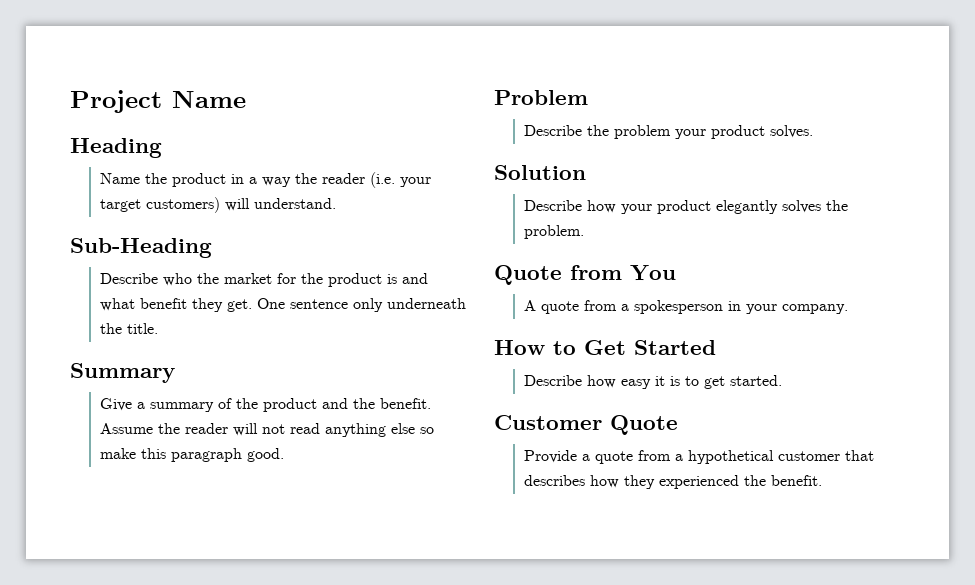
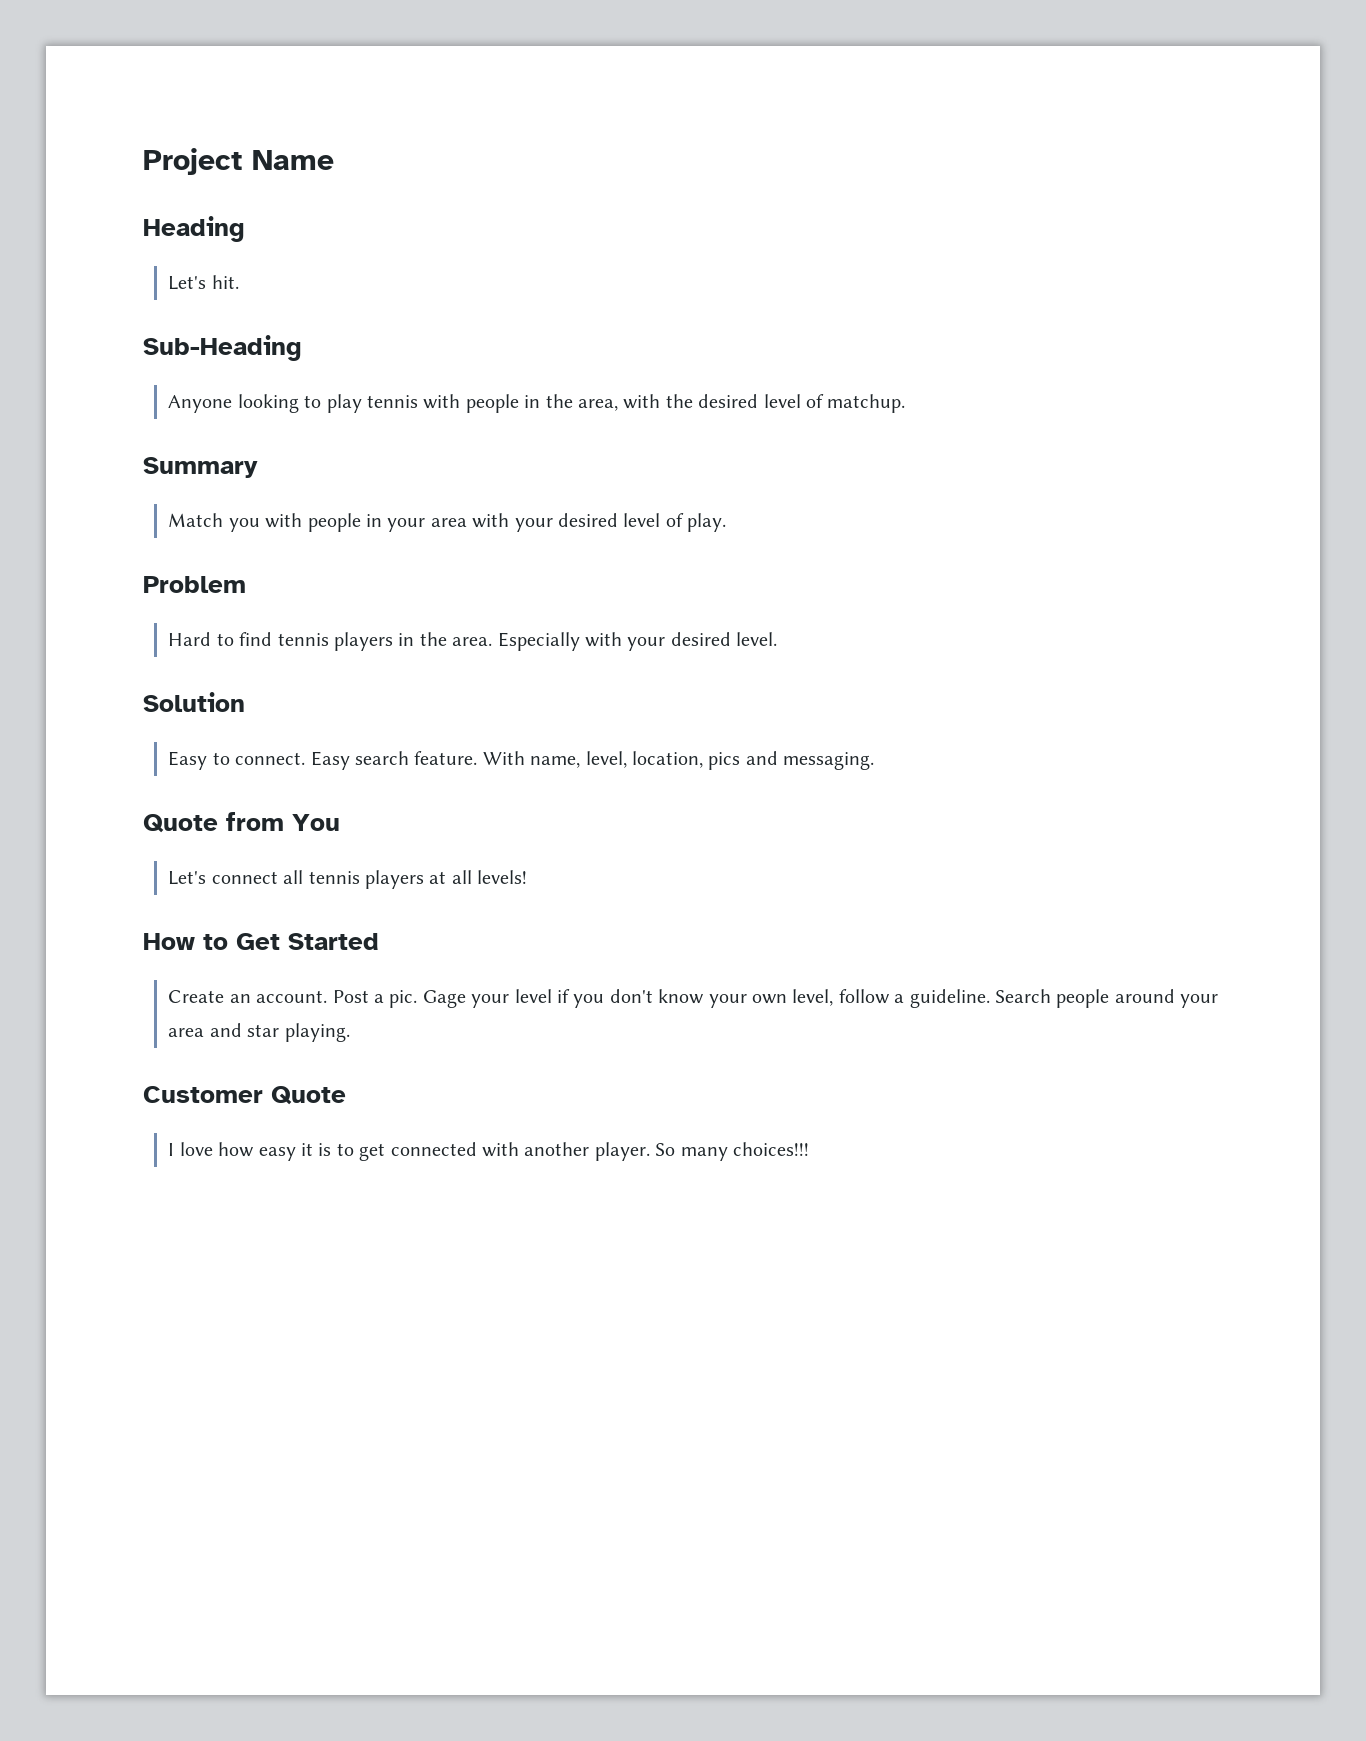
[99,172,431,188] [99,197,336,213] [70,238,212,258] [99,273,428,287] [99,298,466,312] [99,323,158,334] [70,363,175,383] [99,398,431,412] [99,423,434,437] [99,448,284,462] [494,90,588,105] [523,125,813,139] [494,165,586,180] [523,200,848,214] [523,225,584,239] [494,265,676,285] [523,300,848,314] [494,340,716,355] [523,375,582,386] Name the product in a way the reader (i.e. your target customers) will understand. // Sub-Heading // Describe who the market for the product is and what benefit they get. One sentence only underneath the title. // Summary // Give a summary of the product and the benefit. Assume the reader will not read anything else so make this paragraph good. // Problem // Describe the problem your product solves. // Solution // Describe how your product elegantly solves the problem. // Quote from You // A quote from a spokesperson in your company. // How to Get Started // Describe -> [168,275,239,290] [143,335,302,361] [168,394,906,413] [143,457,258,478] [168,513,727,532] [143,576,246,593] [168,632,778,651] [143,692,245,712] [168,751,875,770] [143,812,340,833] [168,870,528,889] [143,933,379,950] [168,989,1219,1008] [168,1023,350,1042] [143,1086,346,1105] [168,1142,213,1156] Let's hit. // Sub-Heading // Anyone looking to play tennis with people in the area, with the desired level of matchup. // Summary // Match you with people in your area with your desired level of play. // Problem // Hard to find tennis players in the area. Especially with your desired level. // Solution // Easy to connect. Easy search feature. With name, level, location, pics and messaging. // Quote from You // Let's connect all tennis players at all levels! // How to Get Started // Create an account. Post a pic. Gage your level if you don't know your own level, follow a guideline. Search people around your area and star playing. // Customer Quote // I love
[729,375,782,386] [494,415,678,435] [523,450,874,464] [523,475,822,489] started. // Customer Quote // Provide a quote from a hypothetical customer that describes how they experienced the benefit. -> [390,1142,809,1161] connected with another player. So many choices!!!

